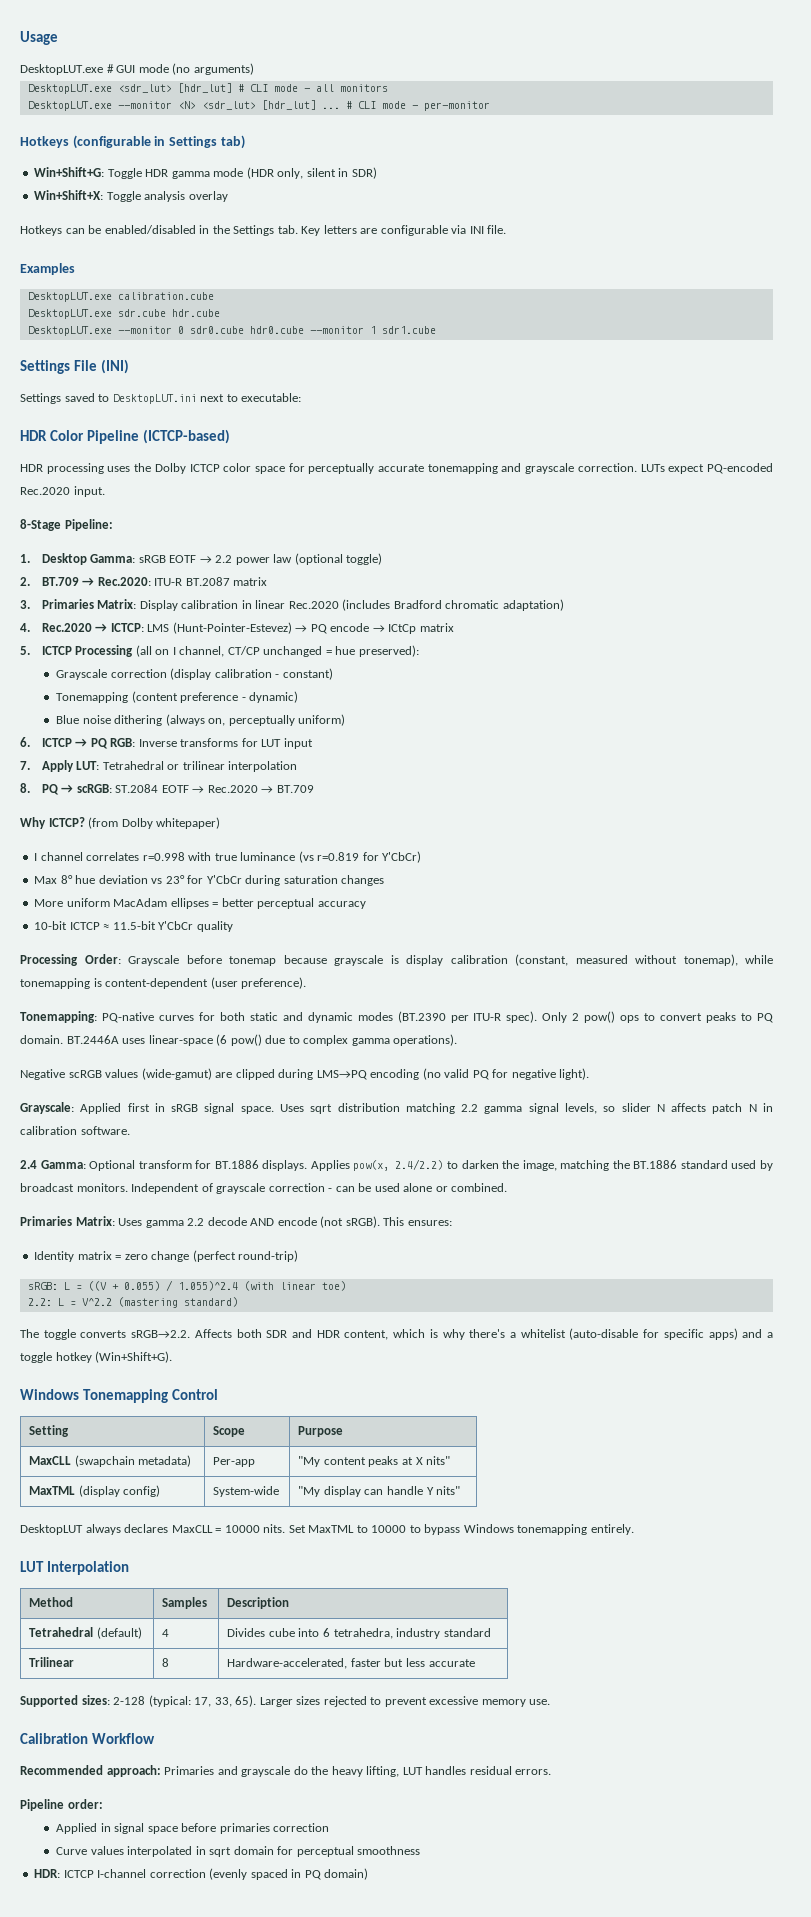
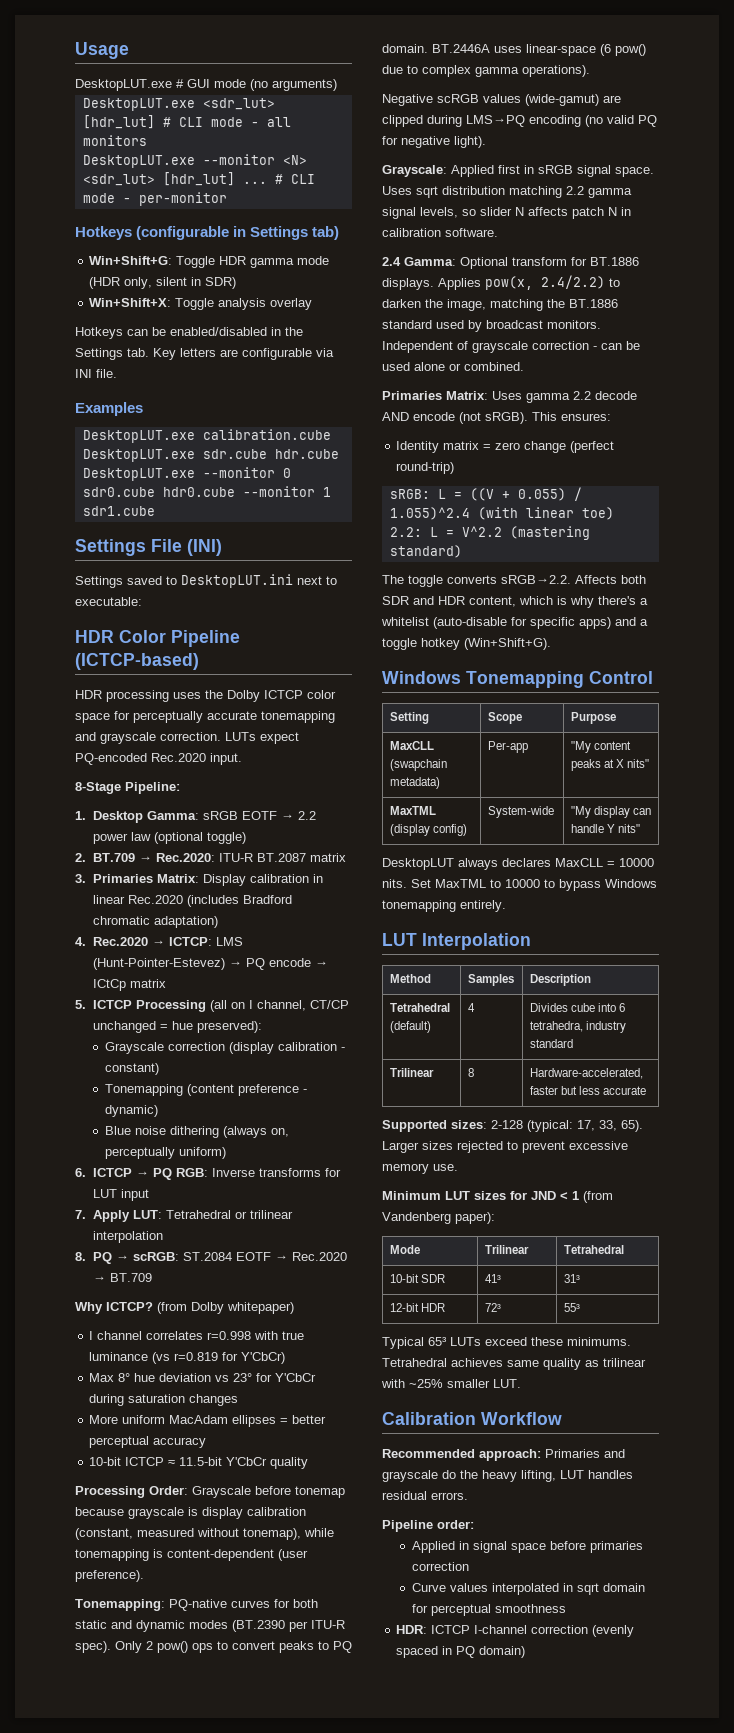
(551, 1702) none -> [382,1191,613,1203] [382,1212,495,1224] [389,1245,420,1254] [484,1245,529,1254] [563,1245,624,1254] [389,1274,445,1283] [484,1274,501,1283] [563,1274,580,1283] [389,1303,445,1312] [484,1303,501,1312] [563,1303,580,1312] [382,1337,631,1349] [382,1358,646,1370] [381,1379,521,1388] // Minimum LUT sizes for JND < 1 (from Vandenberg paper): // Mode | Trilinear | Tetrahedral // 10-bit SDR | 41³ | 31³ // 12-bit HDR | 72³ | 55³ // Typical 65³ LUTs exceed these minimums. Tetrahedral achieves same quality as trilinear with ~25% smaller LUT.

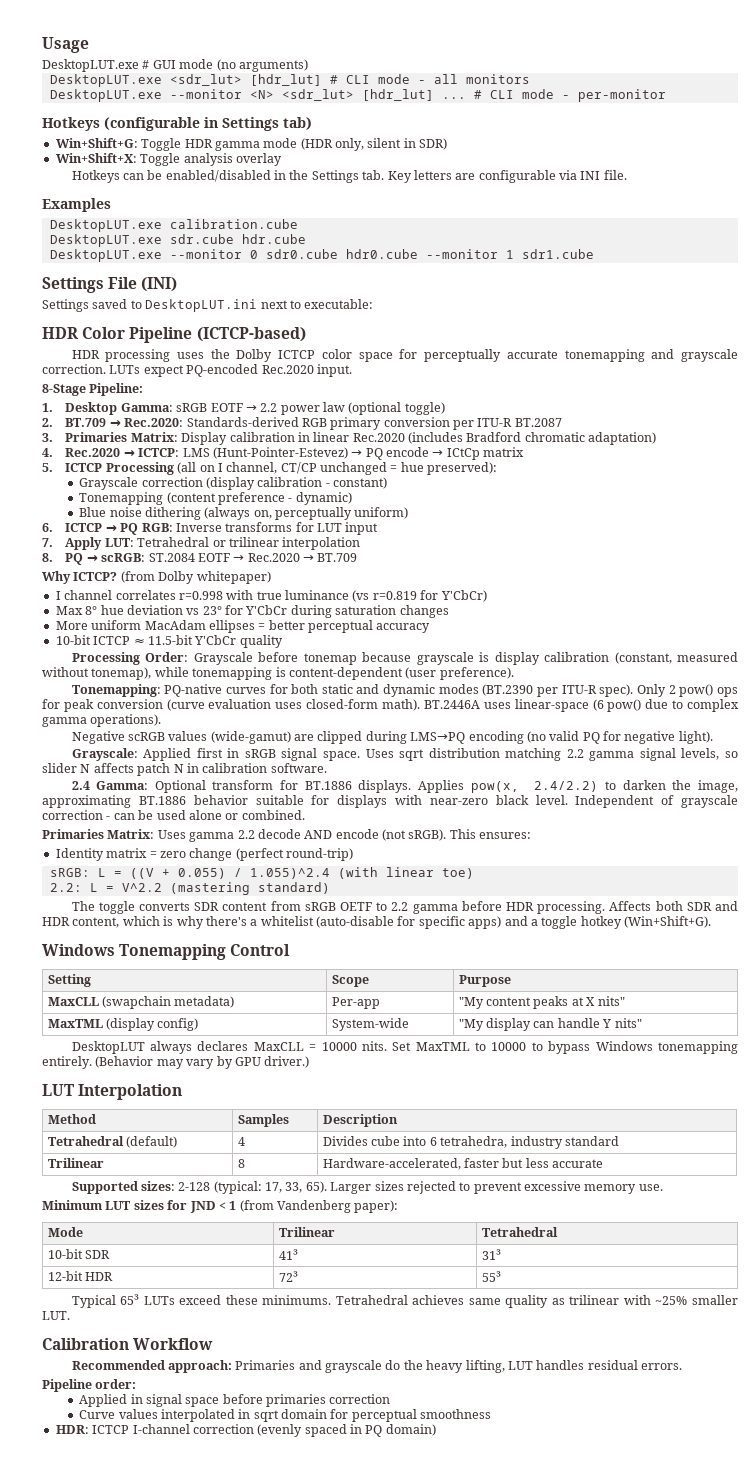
(215, 857) none -> [186,417,475,430] Standards-derived RGB primary conversion per
[309,853,346,862] matrix -> (562, 422) none
[217,1641,352,1653] [382,44,428,53] to convert peaks to PQ domain. -> [42,699,421,712] for peak conversion (curve evaluation uses closed-form math).
[490,299,618,311] [382,320,601,332] matching the BT.1886 standard used by broadcast monitors. -> [42,795,568,808] approximating BT.1886 behavior suitable for displays with near-zero black level.
[501,575,571,584] sRGB→2.2. -> [194,901,606,914] SDR content from sRGB OETF to 2.2 gamma before HDR processing.
(506, 906) none -> [95,1056,310,1069] (Behavior may vary by GPU driver.)

